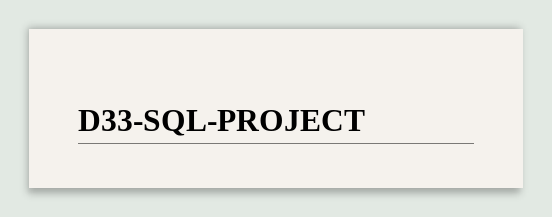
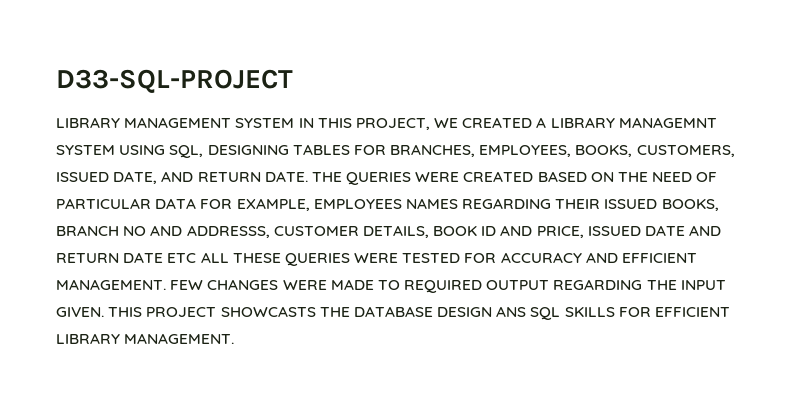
(365, 123) none -> [56,117,717,130] [56,144,735,158] [56,171,718,185] [56,198,719,211] [56,225,722,238] [56,252,698,266] [56,279,726,293] [56,306,731,320] [56,333,235,344] // LIBRARY MANAGEMENT SYSTEM IN THIS PROJECT, WE CREATED A LIBRARY MANAGEMNT SYSTEM USING SQL, DESIGNING TABLES FOR BRANCHES, EMPLOYEES, BOOKS, CUSTOMERS, ISSUED DATE, AND RETURN DATE. THE QUERIES WERE CREATED BASED ON THE NEED OF PARTICULAR DATA FOR EXAMPLE, EMPLOYEES NAMES REGARDING THEIR ISSUED BOOKS, BRANCH NO AND ADDRESSS, CUSTOMER DETAILS, BOOK ID AND PRICE, ISSUED DATE AND RETURN DATE ETC ALL THESE QUERIES WERE TESTED FOR ACCURACY AND EFFICIENT MANAGEMENT. FEW CHANGES WERE MADE TO REQUIRED OUTPUT REGARDING THE INPUT GIVEN. THIS PROJECT SHOWCASTS THE DATABASE DESIGN ANS SQL SKILLS FOR EFFICIENT LIBRARY MANAGEMENT.

